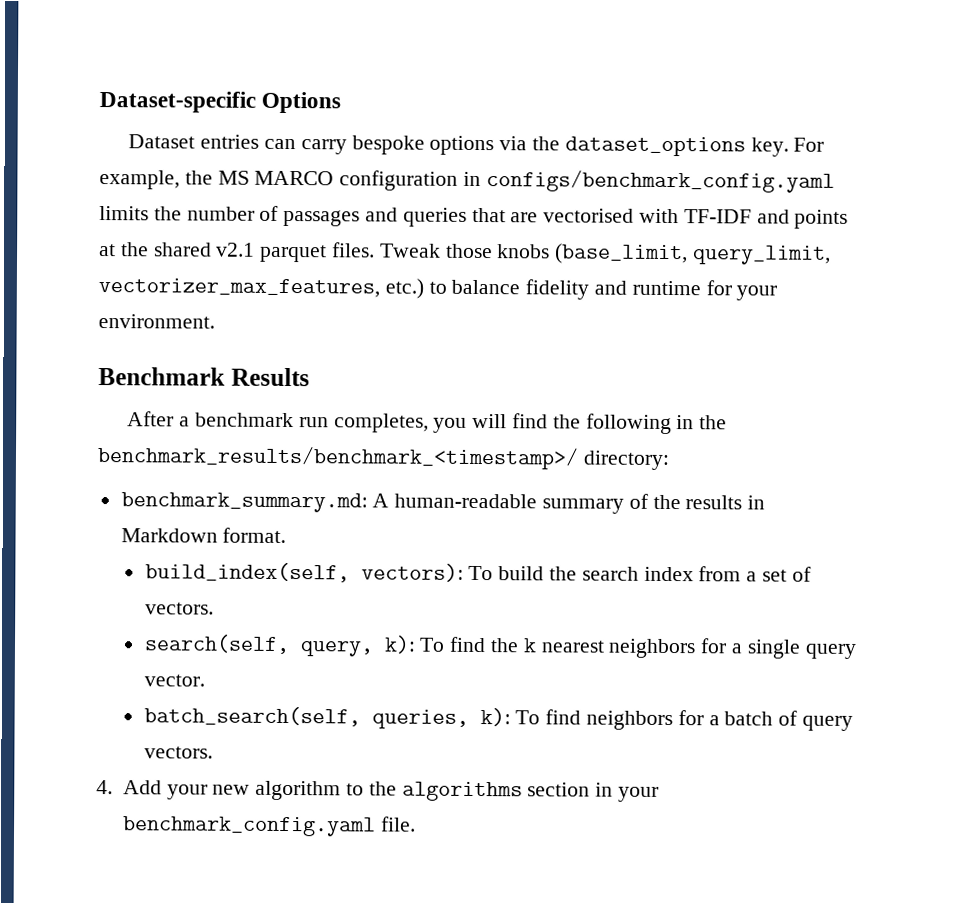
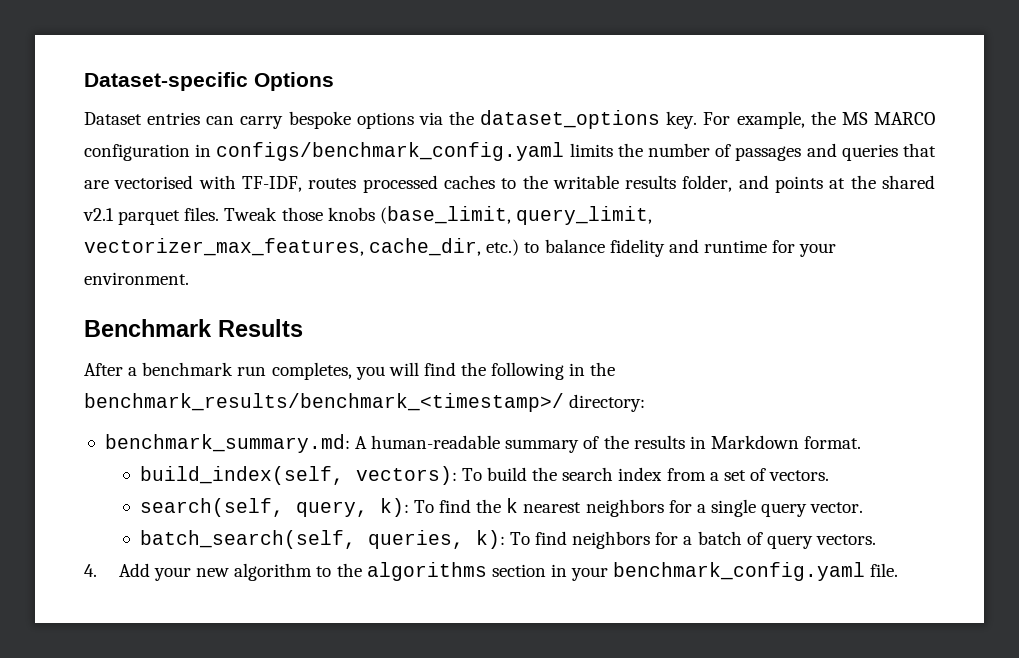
[683,209,752,224] TF-IDF -> [241,175,733,193] TF-IDF, routes processed caches to the writable results folder,
(380, 288) none -> [369,238,482,256] cache_dir,

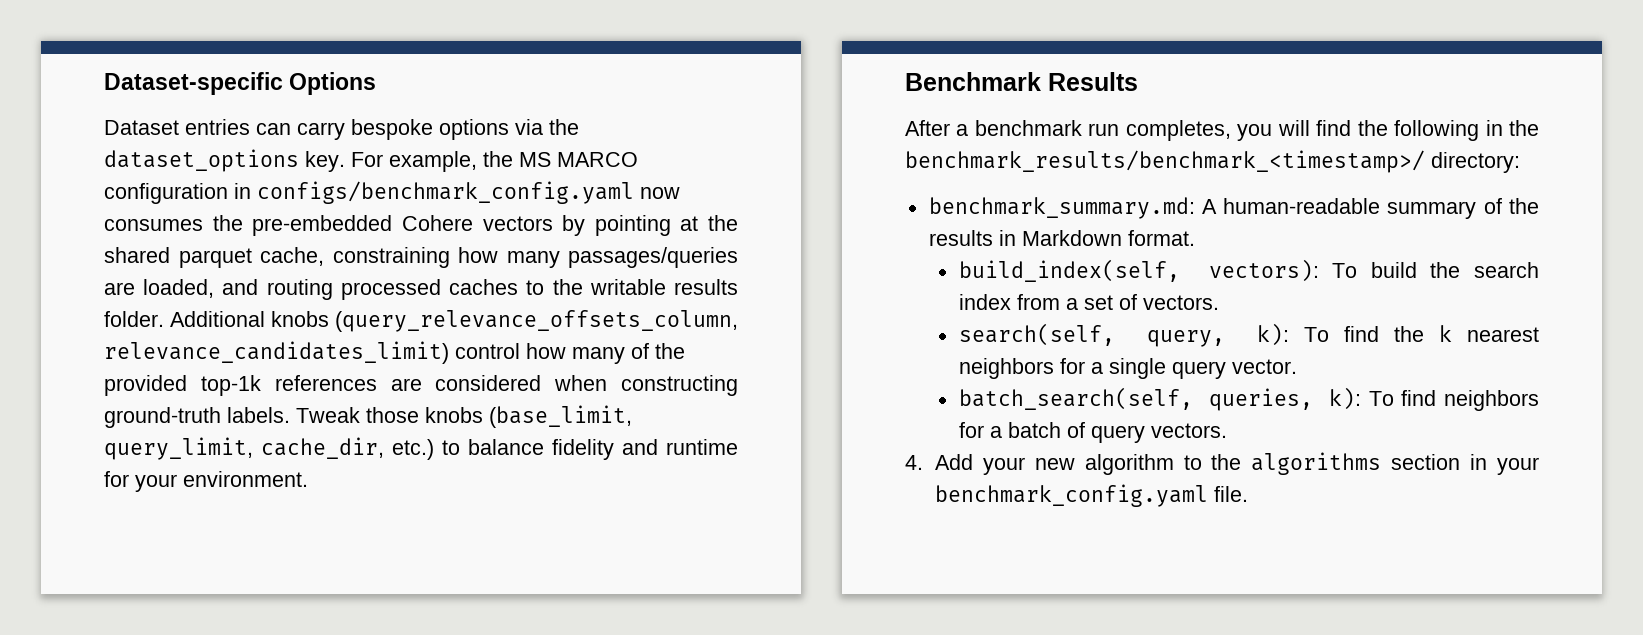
[569,143,937,161] [84,175,357,192] limits the number of passages and queries that are vectorised with TF-IDF, routes -> [640,187,680,199] [104,215,738,236] [104,247,738,268] [104,279,333,300] now consumes the pre-embedded Cohere vectors by pointing at the shared parquet cache, constraining how many passages/queries are loaded, and routing
[682,175,935,193] [83,207,220,225] folder, and points at the shared v2.1 parquet files. -> [104,310,738,332] [104,341,685,364] [104,375,738,396] [104,407,290,428] folder. Additional knobs (query_relevance_offsets_column, relevance_candidates_limit) control how many of the provided top-1k references are considered when constructing ground-truth labels.
[84,238,364,256] vectorizer_max_features, -> (253, 448) none

